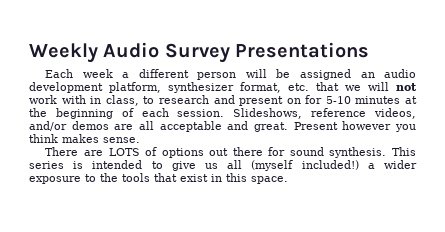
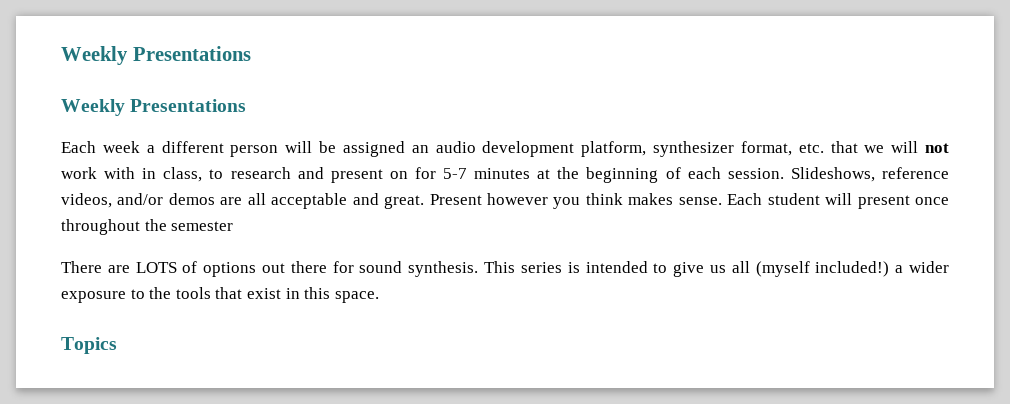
[29,42,230,63] Weekly Audio Survey -> [61,46,251,65] [61,99,125,116] Weekly Presentations // Weekly
[325,96,351,104] 5-10 -> [443,168,468,179] 5-7
(140, 140) none -> [727,193,950,209] [61,219,234,235] Each student will present once throughout the semester
(288, 180) none -> [61,337,117,354] // Topics

